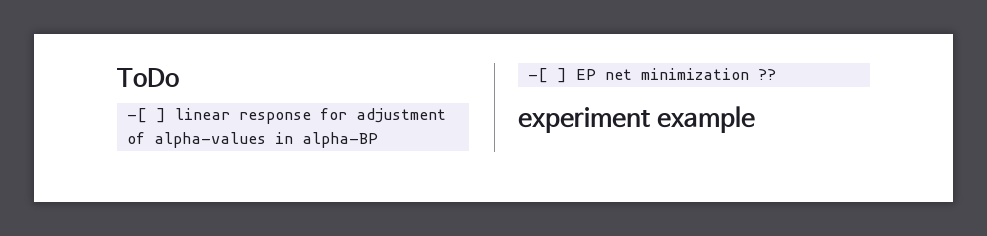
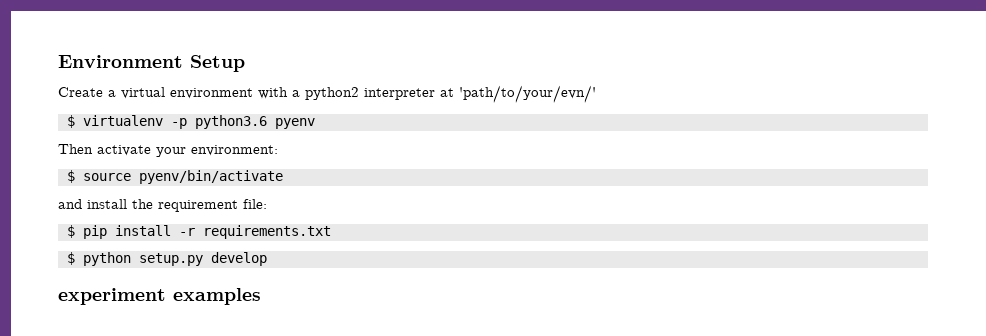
[117,68,179,87] [126,108,446,124] [126,132,378,148] [527,68,776,83] ToDo // -[ ] linear response for adjustment of alpha-values in alpha-BP // -[ ] EP net minimization ?? -> [58,55,245,72] [58,85,596,103] [66,115,315,129] [58,144,278,157] [66,170,283,184] [58,199,267,212] [66,225,331,239] [66,252,267,266] Environment Setup // Create a virtual environment with a python2 interpreter at 'path/to/your/evn/' // $ virtualenv -p python3.6 pyenv // Then activate your environment: // $ source pyenv/bin/activate // and install the requirement file: // $ pip install -r requirements.txt // $ python setup.py develop
[656,106,755,133] example -> [173,288,261,305] examples

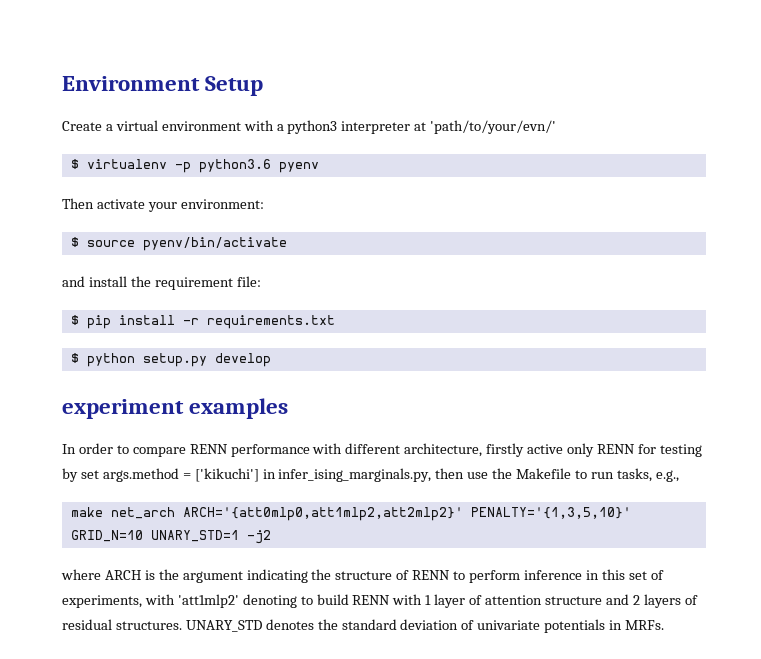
[305,87,359,100] python2 -> [287,120,338,134] python3
(261, 296) none -> [62,443,702,457] [62,468,679,482] [70,507,631,521] [70,530,271,544] [61,569,664,583] [62,594,698,608] [62,619,665,633] // In order to compare RENN performance with different architecture, firstly active only RENN for testing by set args.method = ['kikuchi'] in infer_ising_marginals.py, then use the Makefile to run tasks, e.g., // make net_arch ARCH='{att0mlp0,att1mlp2,att2mlp2}' PENALTY='{1,3,5,10}' GRID_N=10 UNARY_STD=1 -j2 // where ARCH is the argument indicating the structure of RENN to perform inference in this set of experiments, with 'att1mlp2' denoting to build RENN with 1 layer of attention structure and 2 layers of residual structures. UNARY_STD denotes the standard deviation of univariate potentials in MRFs.

